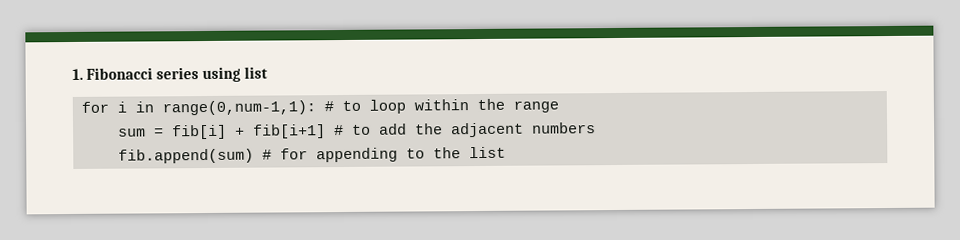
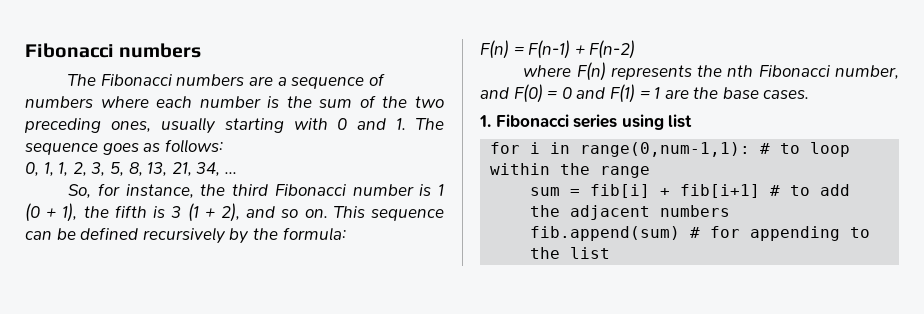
(72, 74) none -> [25,43,202,58] [68,73,385,89] [25,95,444,108] [24,117,444,134] [25,139,223,155] [25,162,237,177] [68,183,444,199] [25,203,445,222] [25,227,346,244] [480,40,636,59] [523,62,899,81] [480,84,810,103] Fibonacci numbers // The Fibonacci numbers are a sequence of numbers where each number is the sum of the two preceding ones, usually starting with 0 and 1. The sequence goes as follows: // 0, 1, 1, 2, 3, 5, 8, 13, 21, 34, ... // So, for instance, the third Fibonacci number is 1 (0 + 1), the fifth is 3 (1 + 2), and so on. This sequence can be defined recursively by the formula: // F(n) = F(n-1) + F(n-2) // where F(n) represents the nth Fibonacci number, and F(0) = 0 and F(1) = 1 are the base cases. //

